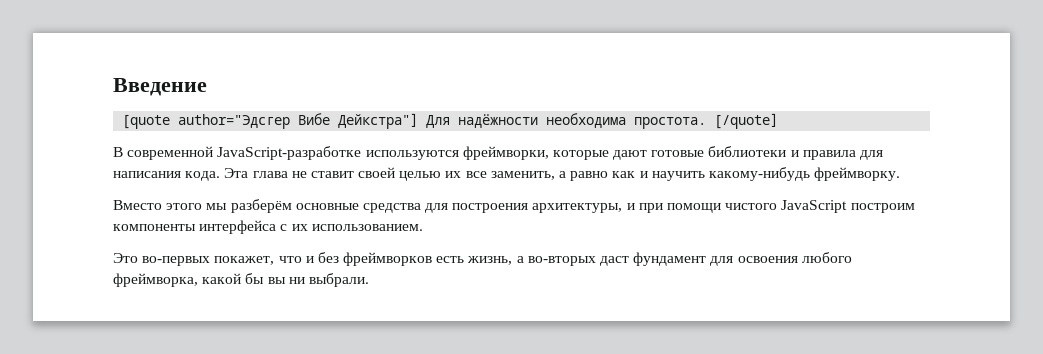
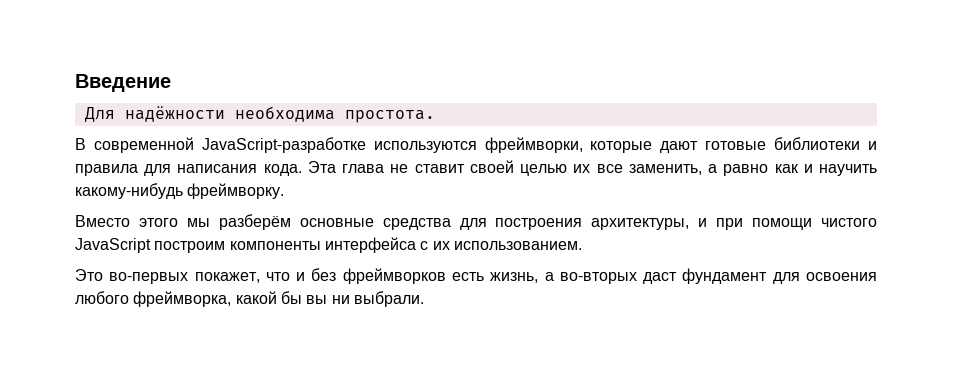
[122,113,419,129] [quote author="Эдсгер Вибе Дейкстра"] -> (171, 83) none
[714,113,779,129] [/quote] -> (435, 116) none

